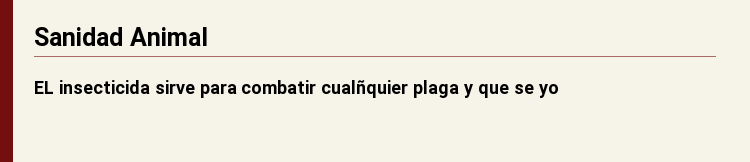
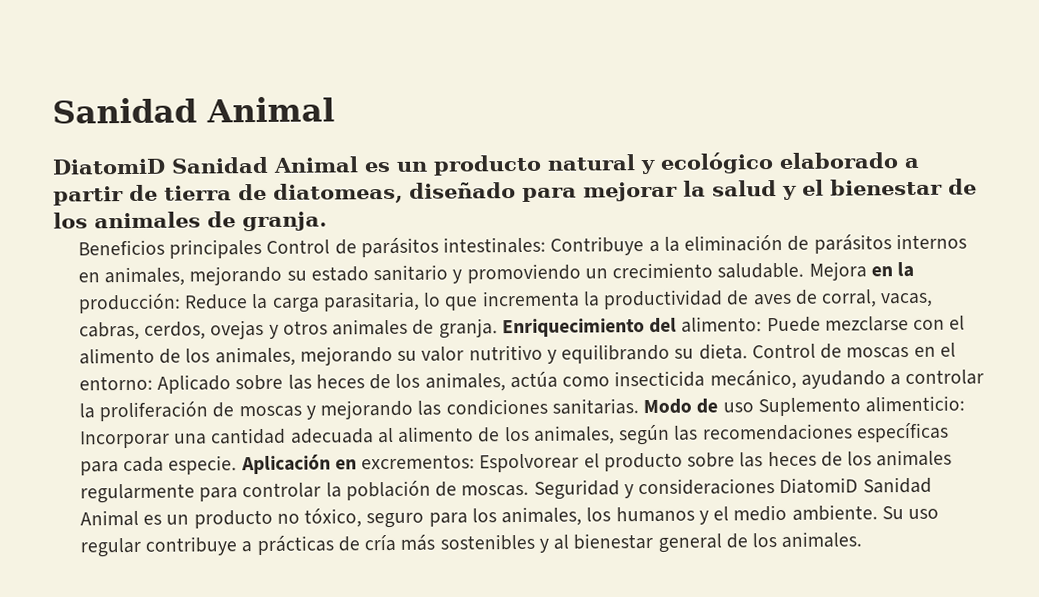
[34,80,559,98] EL insecticida sirve para combatir cualñquier plaga y que se yo -> [52,152,920,176] [53,178,977,206] [53,211,327,232] [77,233,967,259] [77,261,915,287] [77,289,934,314] [78,315,966,341] [78,342,956,367] [78,369,985,394] [78,395,966,422] [79,422,949,449] [79,449,953,476] [79,476,932,504] [79,504,940,529] [79,531,863,558] DiatomiD Sanidad Animal es un producto natural y ecológico elaborado a partir de tierra de diatomeas, diseñado para mejorar la salud y el bienestar de los animales de granja. // Beneficios principales Control de parásitos intestinales: Contribuye a la eliminación de parásitos internos en animales, mejorando su estado sanitario y promoviendo un crecimiento saludable. Mejora en la producción: Reduce la carga parasitaria, lo que incrementa la productividad de aves de corral, vacas, cabras, cerdos, ovejas y otros animales de granja. Enriquecimiento del alimento: Puede mezclarse con el alimento de los animales, mejorando su valor nutritivo y equilibrando su dieta. Control de moscas en el entorno: Aplicado sobre las heces de los animales, actúa como insecticida mecánico, ayudando a controlar la proliferación de moscas y mejorando las condiciones sanitarias. Modo de uso Suplemento alimenticio: Incorporar una cantidad adecuada al alimento de los animales, según las recomendaciones específicas para cada especie. Aplicación en excrementos: Espolvorear el producto sobre las heces de los animales regularmente para controlar la población de moscas. Seguridad y consideraciones DiatomiD Sanidad Animal es un producto no tóxico, seguro para los animales, los humanos y el medio ambiente. Su uso regular contribuye a prácticas de cría más sostenibles y al bienestar general de los animales.

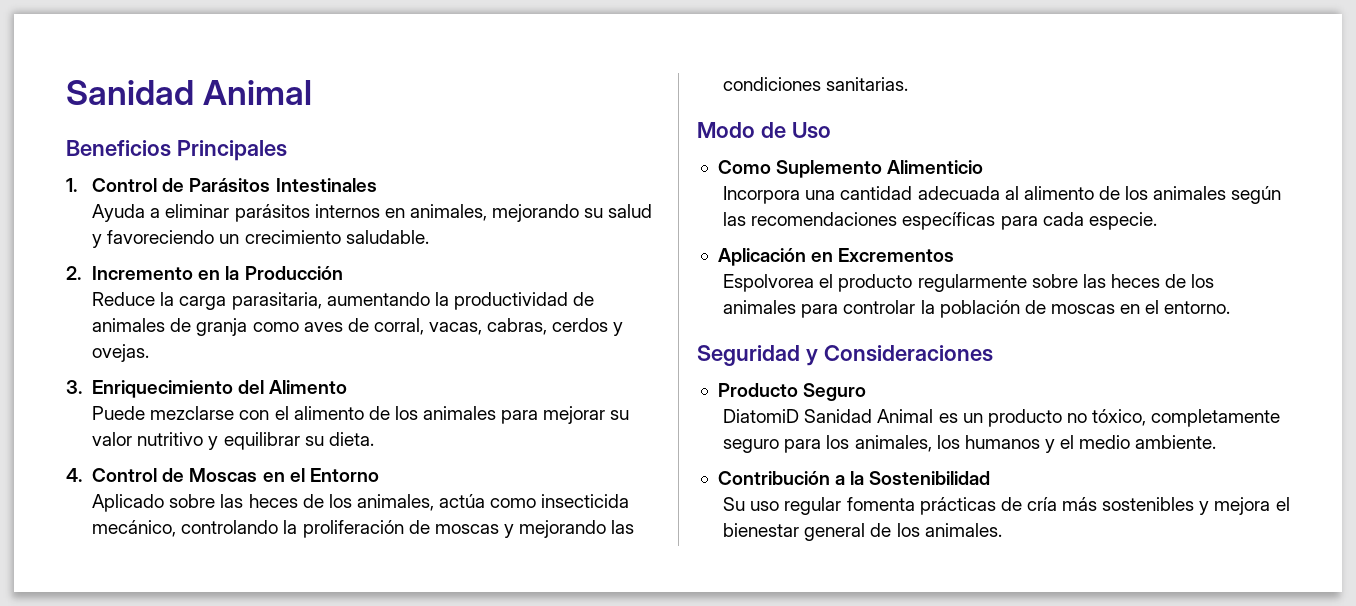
[52,152,920,176] [53,178,977,206] [53,211,327,232] [77,234,810,259] DiatomiD Sanidad Animal es un producto natural y ecológico elaborado a partir de tierra de diatomeas, diseñado para mejorar la salud y el bienestar de los animales de granja. // Beneficios principales Control de parásitos intestinales: Contribuye a la eliminación de -> [66,140,287,161] [66,178,377,192] [92,204,230,222] Beneficios Principales // 1. Control de Parásitos Intestinales // Ayuda a eliminar
[310,263,581,284] estado sanitario y promoviendo -> [608,204,653,218] [92,230,215,248] salud y favoreciendo
[808,261,867,281] Mejora -> [66,266,194,280] // 2. Incremento
[77,293,181,314] producción: -> [244,266,343,280] Producción //
[423,289,750,311] lo que incrementa la productividad de -> [326,292,595,310] [92,318,299,336] aumentando la productividad de animales de granja como
[144,318,498,340] cerdos, ovejas y otros animales de granja. -> [552,318,624,336] [92,344,150,362] [66,380,82,394] cerdos y ovejas. // 3.
[681,316,763,333] alimento: -> [269,380,348,394] Alimento //
[214,345,393,367] animales, mejorando -> [423,406,606,424] animales para mejorar
[561,343,671,364] equilibrando -> [223,432,300,450] equilibrar
[751,342,956,359] [78,375,153,391] Control de moscas en el entorno: -> [66,468,379,482] // 4. Control de Moscas en el Entorno //
[800,369,985,389] ayudando a controlar -> [181,520,279,534] controlando
(639, 406) none -> (909, 84) //
[722,395,966,417] [79,430,170,449] uso Suplemento alimenticio: Incorporar -> [791,122,831,139] [717,160,984,178] [723,186,801,204] Uso // Como Suplemento Alimenticio // Incorpora
[532,425,615,445] animales, -> [1153,186,1227,200] animales
(238, 465) none -> (1157, 221) //
[361,453,580,473] excrementos: Espolvorear -> [838,248,955,262] [723,274,815,292] Excrementos // Espolvorea
(683, 462) none -> [917,274,1027,292] regularmente
[79,483,195,504] regularmente -> (797, 307) none
[461,478,776,500] moscas. Seguridad y consideraciones -> [1050,300,1231,314] [697,345,993,366] [717,383,867,401] moscas en el entorno. // Seguridad y Consideraciones // Producto Seguro //
(363, 518) none -> [1151,409,1281,427] completamente
(878, 512) none -> [717,471,991,485] // Contribución a la Sostenibilidad //
[145,536,253,556] contribuye a -> [846,497,915,511] fomenta
[553,534,570,550] al -> [1214,497,1290,515] mejora el

